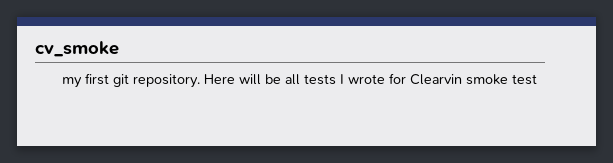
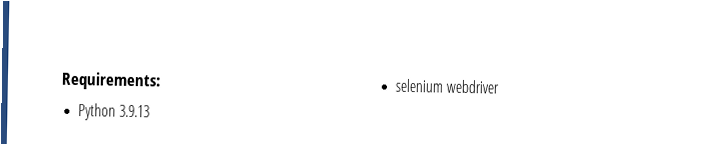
[35,41,119,57] [61,73,537,88] cv_smoke // my first git repository. Here will be all tests I wrote for Clearvin smoke test -> [61,71,162,91] [78,103,151,121] [395,78,500,94] Requirements: // Python 3.9.13 // selenium webdriver

